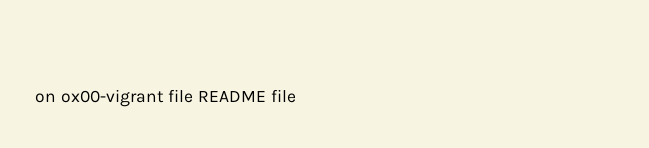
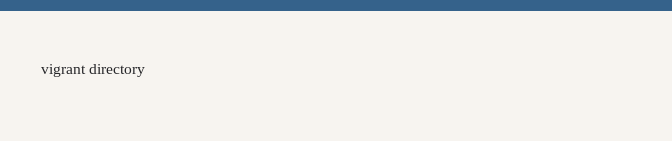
[35,89,296,107] on ox00-vigrant file README file -> [41,64,146,77] vigrant directory

